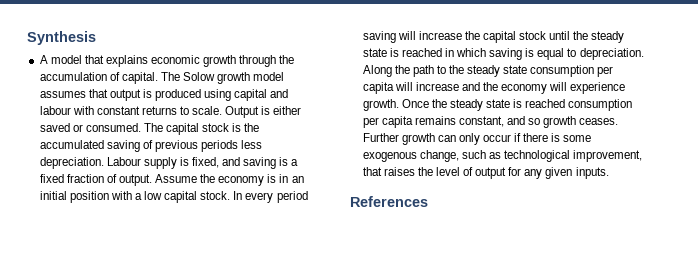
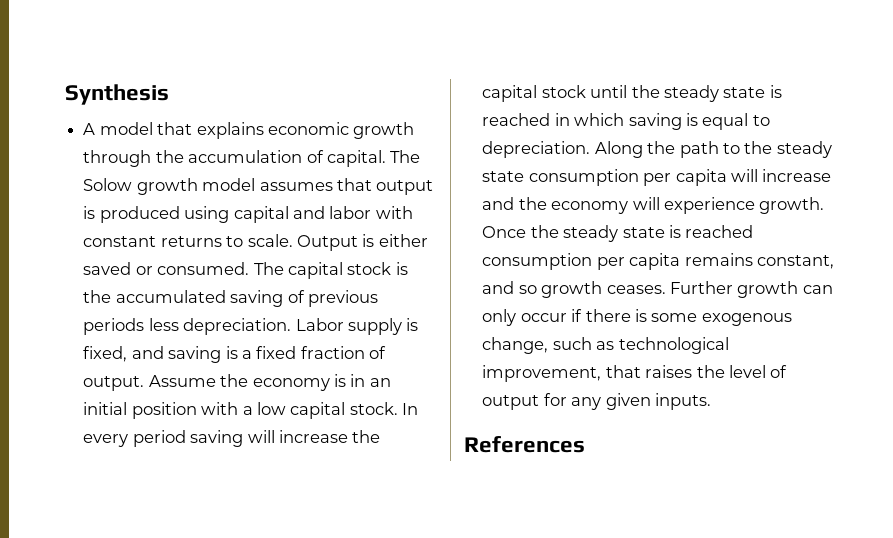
[39,106,71,115] labour -> [329,206,372,219] labor
[106,157,141,166] Labour -> [295,318,344,331] Labor

